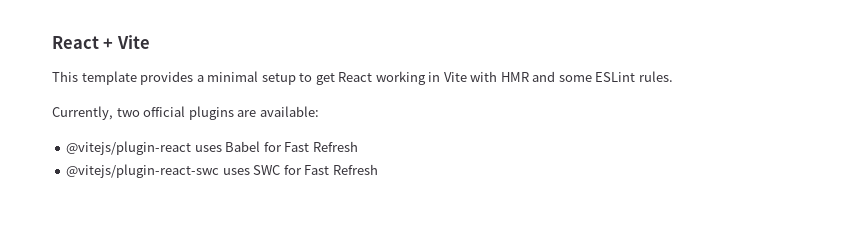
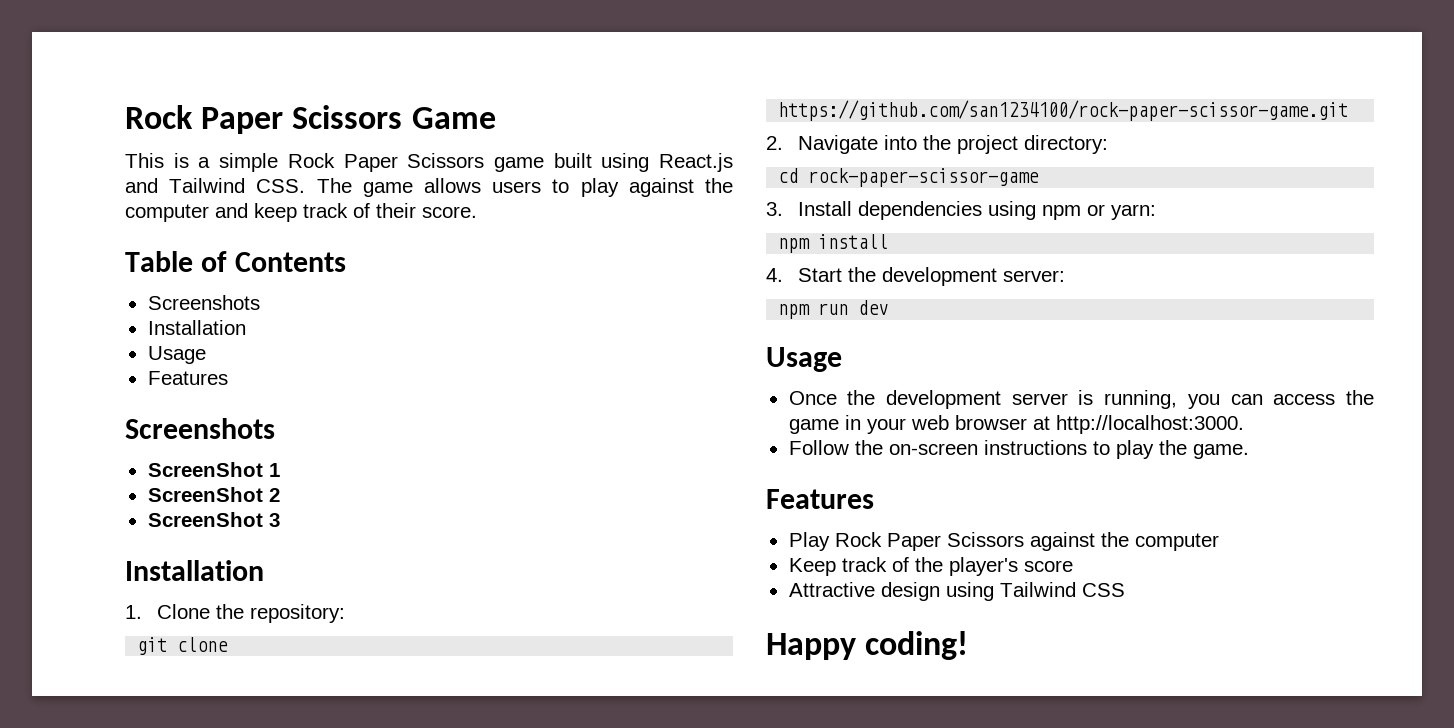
[52,35,150,49] [52,71,673,85] [52,106,319,120] [66,141,358,155] [66,164,378,178] React + Vite // This template provides a minimal setup to get React working in Vite with HMR and some ESLint rules. // Currently, two official plugins are available: // @vitejs/plugin-react uses Babel for Fast Refresh // @vitejs/plugin-react-swc uses SWC for Fast Refresh -> [125,105,496,134] [125,153,733,172] [125,178,733,197] [125,203,477,222] [125,251,346,272] [147,295,260,310] [147,320,246,335] [147,346,206,364] [147,371,228,385] [125,418,275,439] [147,462,280,477] [147,487,280,502] [147,512,280,527] [125,560,264,581] [125,604,346,623] [137,637,229,655] [778,100,1349,121] [766,135,1109,154] [778,168,1040,187] [766,201,1157,220] [778,234,889,253] [766,267,1066,286] [778,300,889,319] [766,347,842,372] [788,390,1375,409] [788,415,1244,434] [788,440,1249,459] [766,489,874,509] [788,532,1219,551] [788,557,1073,576] [788,582,1125,601] [766,631,969,660] Rock Paper Scissors Game // This is a simple Rock Paper Scissors game built using React.js and Tailwind CSS. The game allows users to play against the computer and keep track of their score. // Table of Contents // Screenshots // Installation // Usage // Features // Screenshots // ScreenShot 1 // ScreenShot 2 // ScreenShot 3 // Installation // 1. Clone the repository: // git clone https://github.com/san1234100/rock-paper-scissor-game.git // 2. Navigate into the project directory: // cd rock-paper-scissor-game // 3. Install dependencies using npm or yarn: // npm install // 4. Start the development server: // npm run dev // Usage // Once the development server is running, you can access the game in your web browser at http://localhost:3000. // Follow the on-screen instructions to play the game. // Features // Play Rock Paper Scissors against the computer // Keep track of the player's score // Attractive design using Tailwind CSS // Happy coding!

